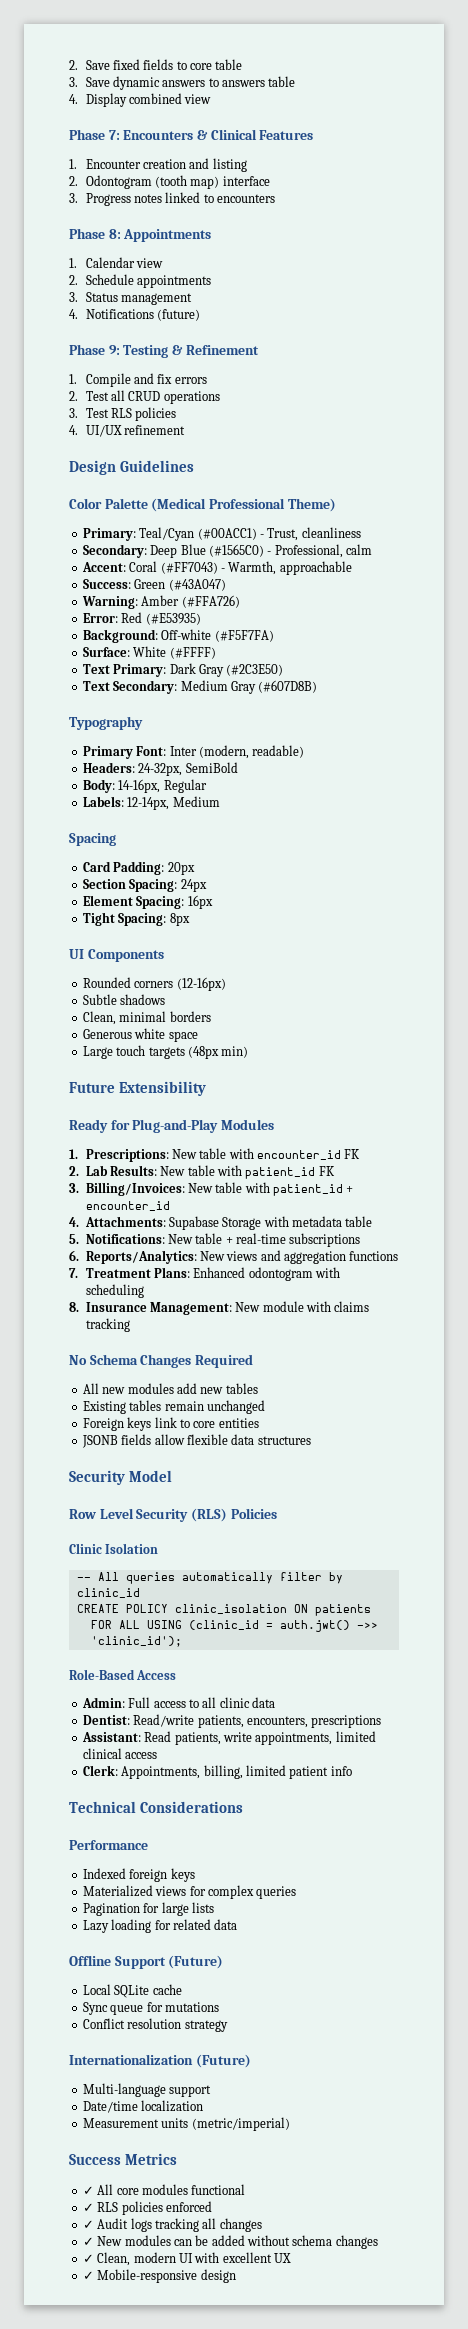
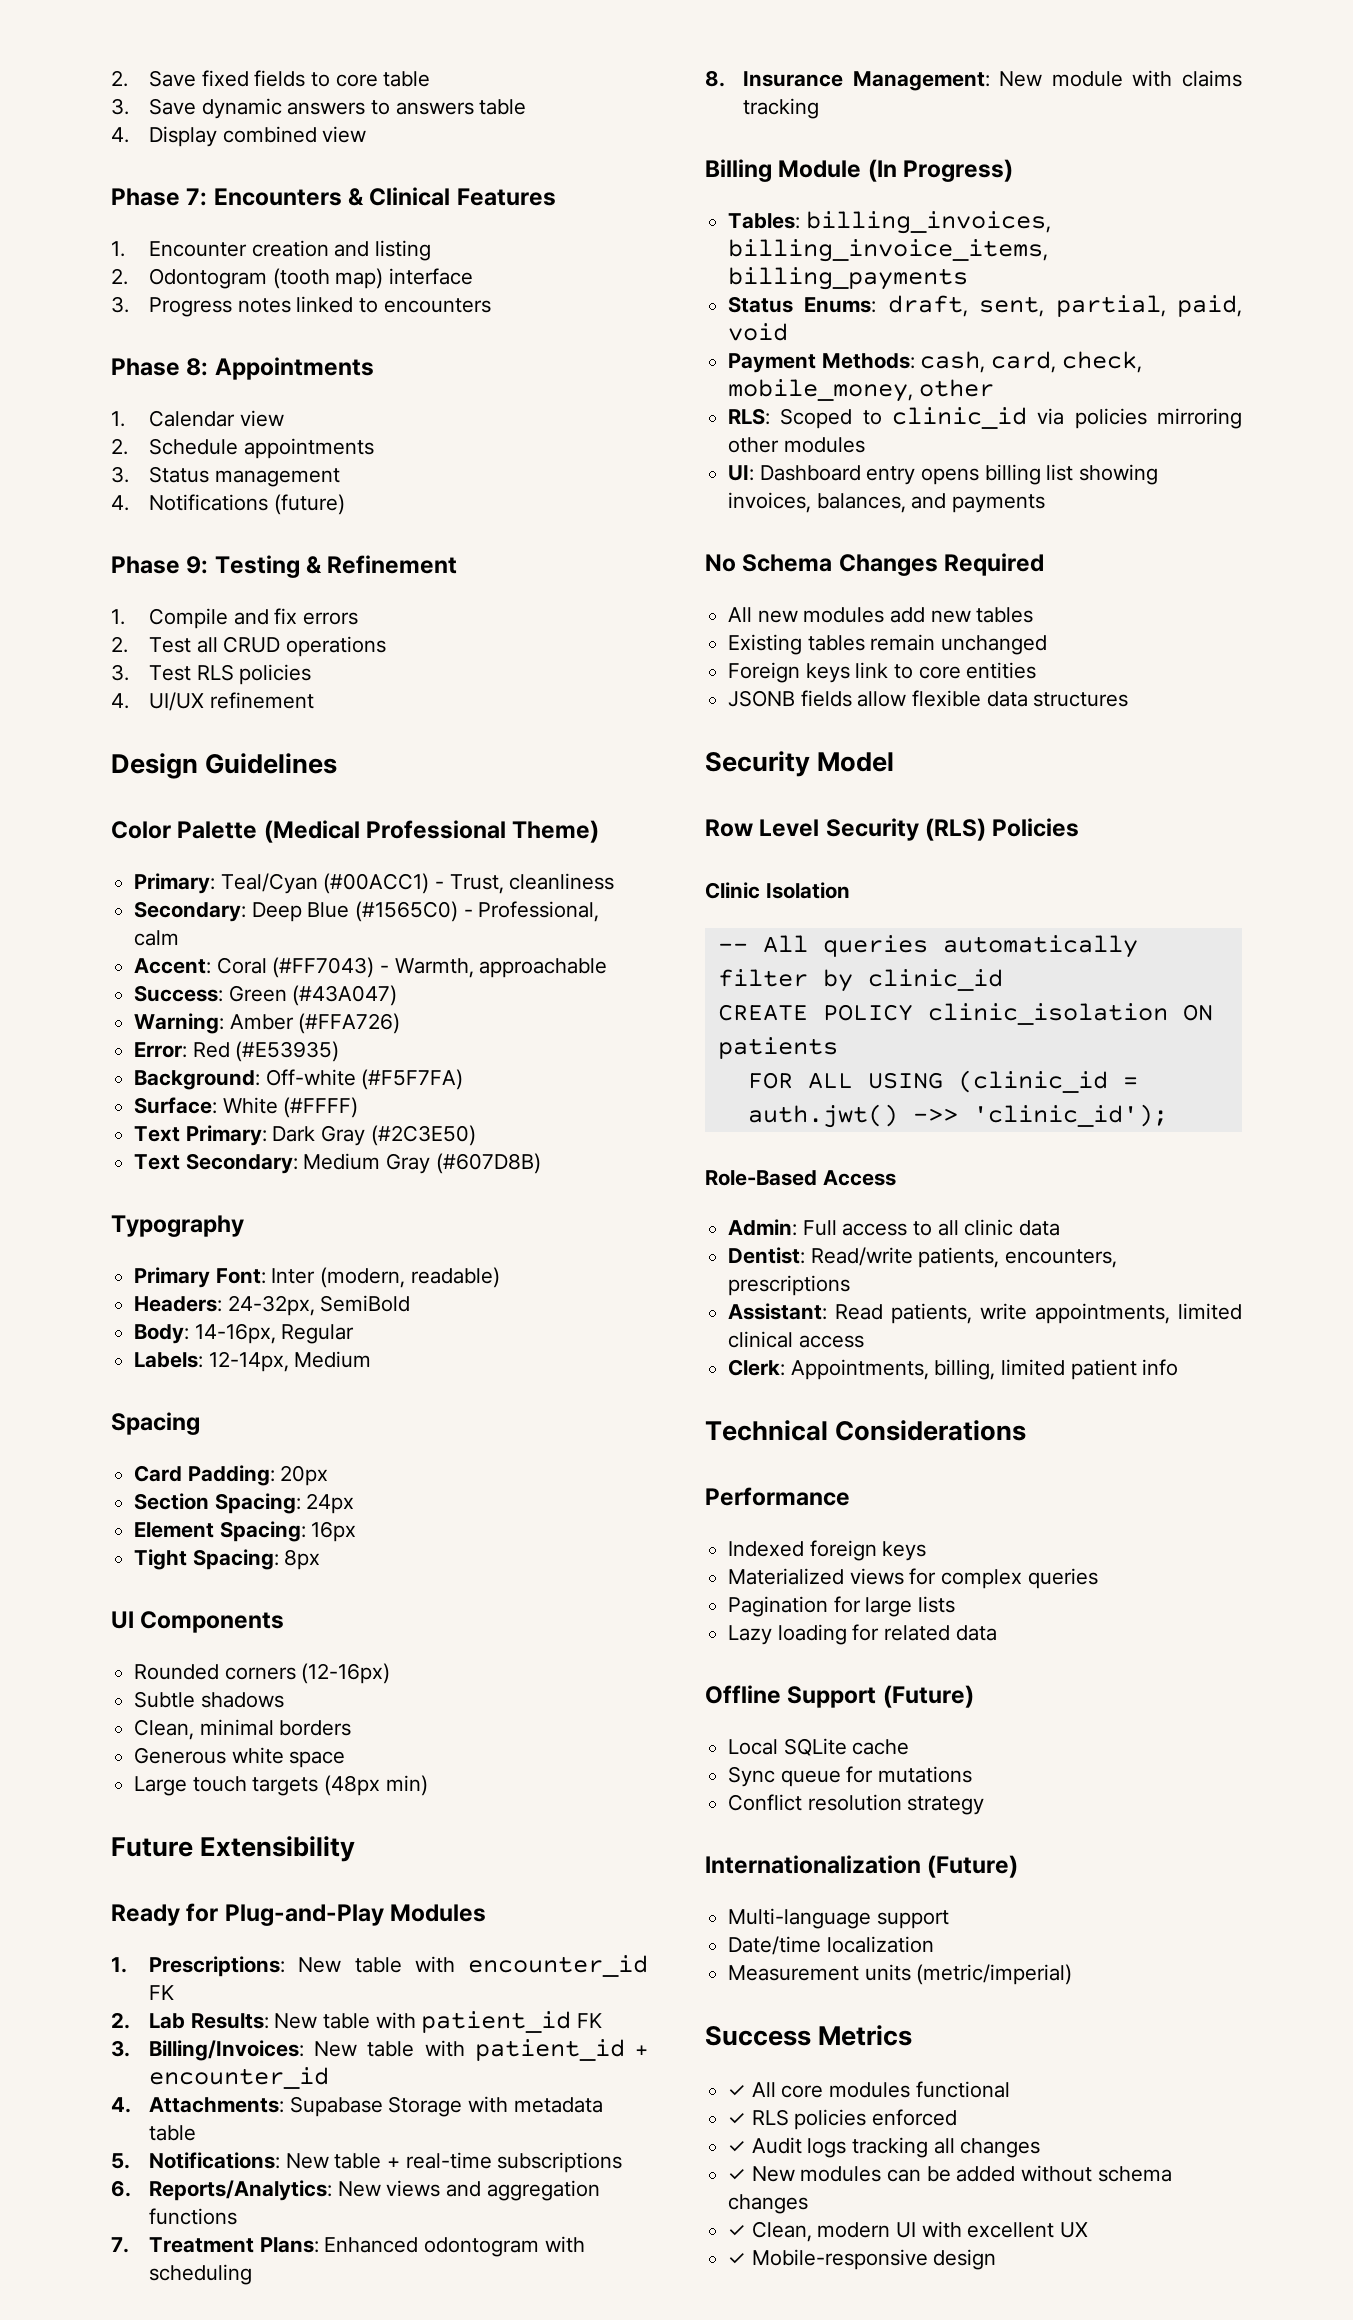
(130, 1325) none -> [705,159,1014,182] [728,211,1051,234] [728,239,1049,262] [728,267,969,290] [728,295,1242,317] [728,323,789,341] [728,351,1142,373] [728,379,994,402] [728,407,1242,429] [728,437,865,453] [728,464,1159,485] [728,492,1046,513] // Billing Module (In Progress) // Tables: billing_invoices, billing_invoice_items, billing_payments // Status Enums: draft, sent, partial, paid, void // Payment Methods: cash, card, check, mobile_money, other // RLS: Scoped to clinic_id via policies mirroring other modules // UI: Dashboard entry opens billing list showing invoices, balances, and payments

